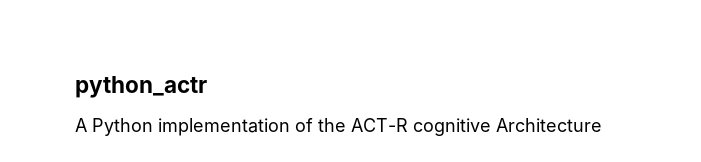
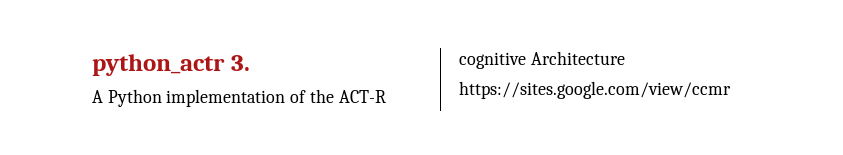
(207, 87) none -> [230,55,250,71] 3.
(602, 125) none -> [459,81,731,99] // https://sites.google.com/view/ccmr

